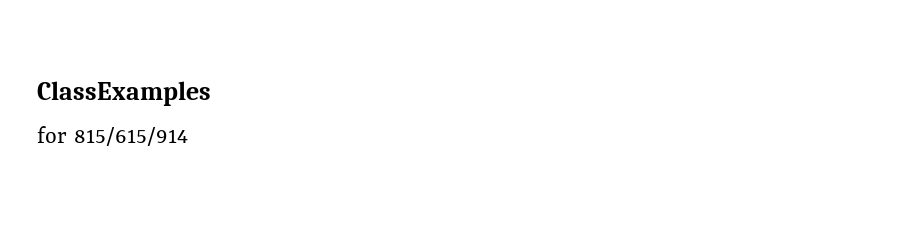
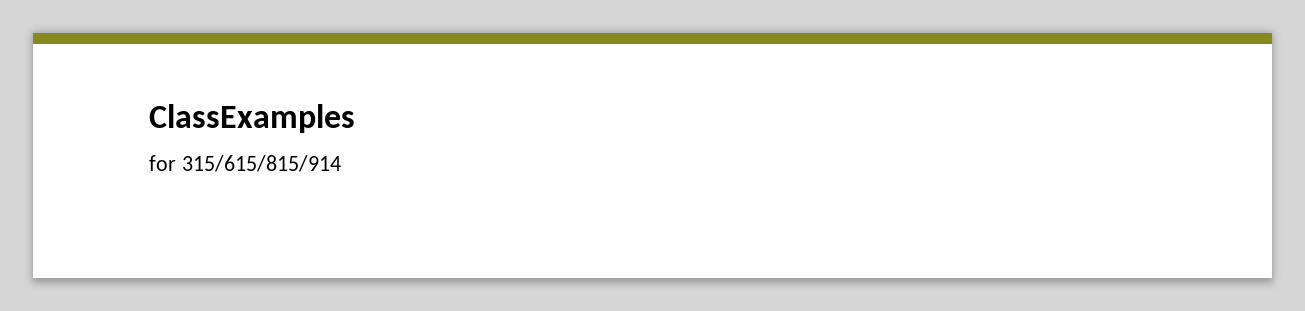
[73,127,188,146] 815/615/914 -> [181,155,341,172] 315/615/815/914

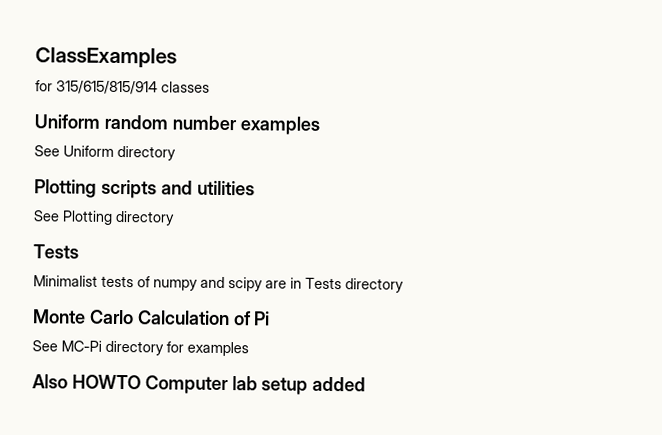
(341, 163) none -> [161,81,210,93] [34,114,320,135] [34,145,176,161] [34,179,255,199] [33,210,175,226] [33,244,79,259] [33,275,404,293] [32,309,271,326] [32,340,249,357] [32,374,367,395] classes // Uniform random number examples // See Uniform directory // Plotting scripts and utilities // See Plotting directory // Tests // Minimalist tests of numpy and scipy are in Tests directory // Monte Carlo Calculation of Pi // See MC-Pi directory for examples // Also HOWTO Computer lab setup added

